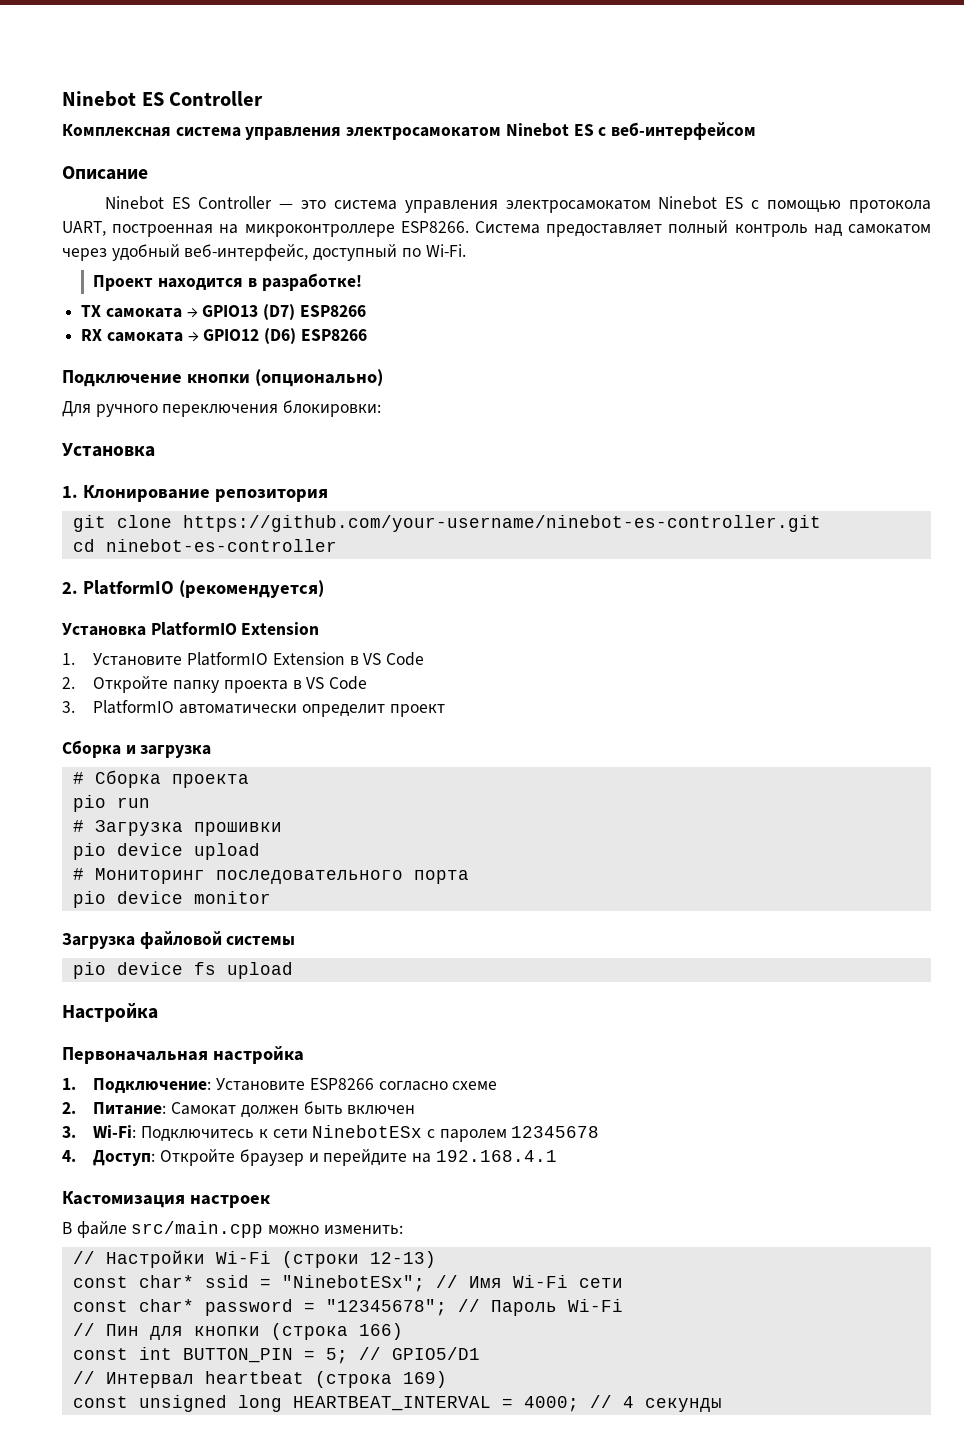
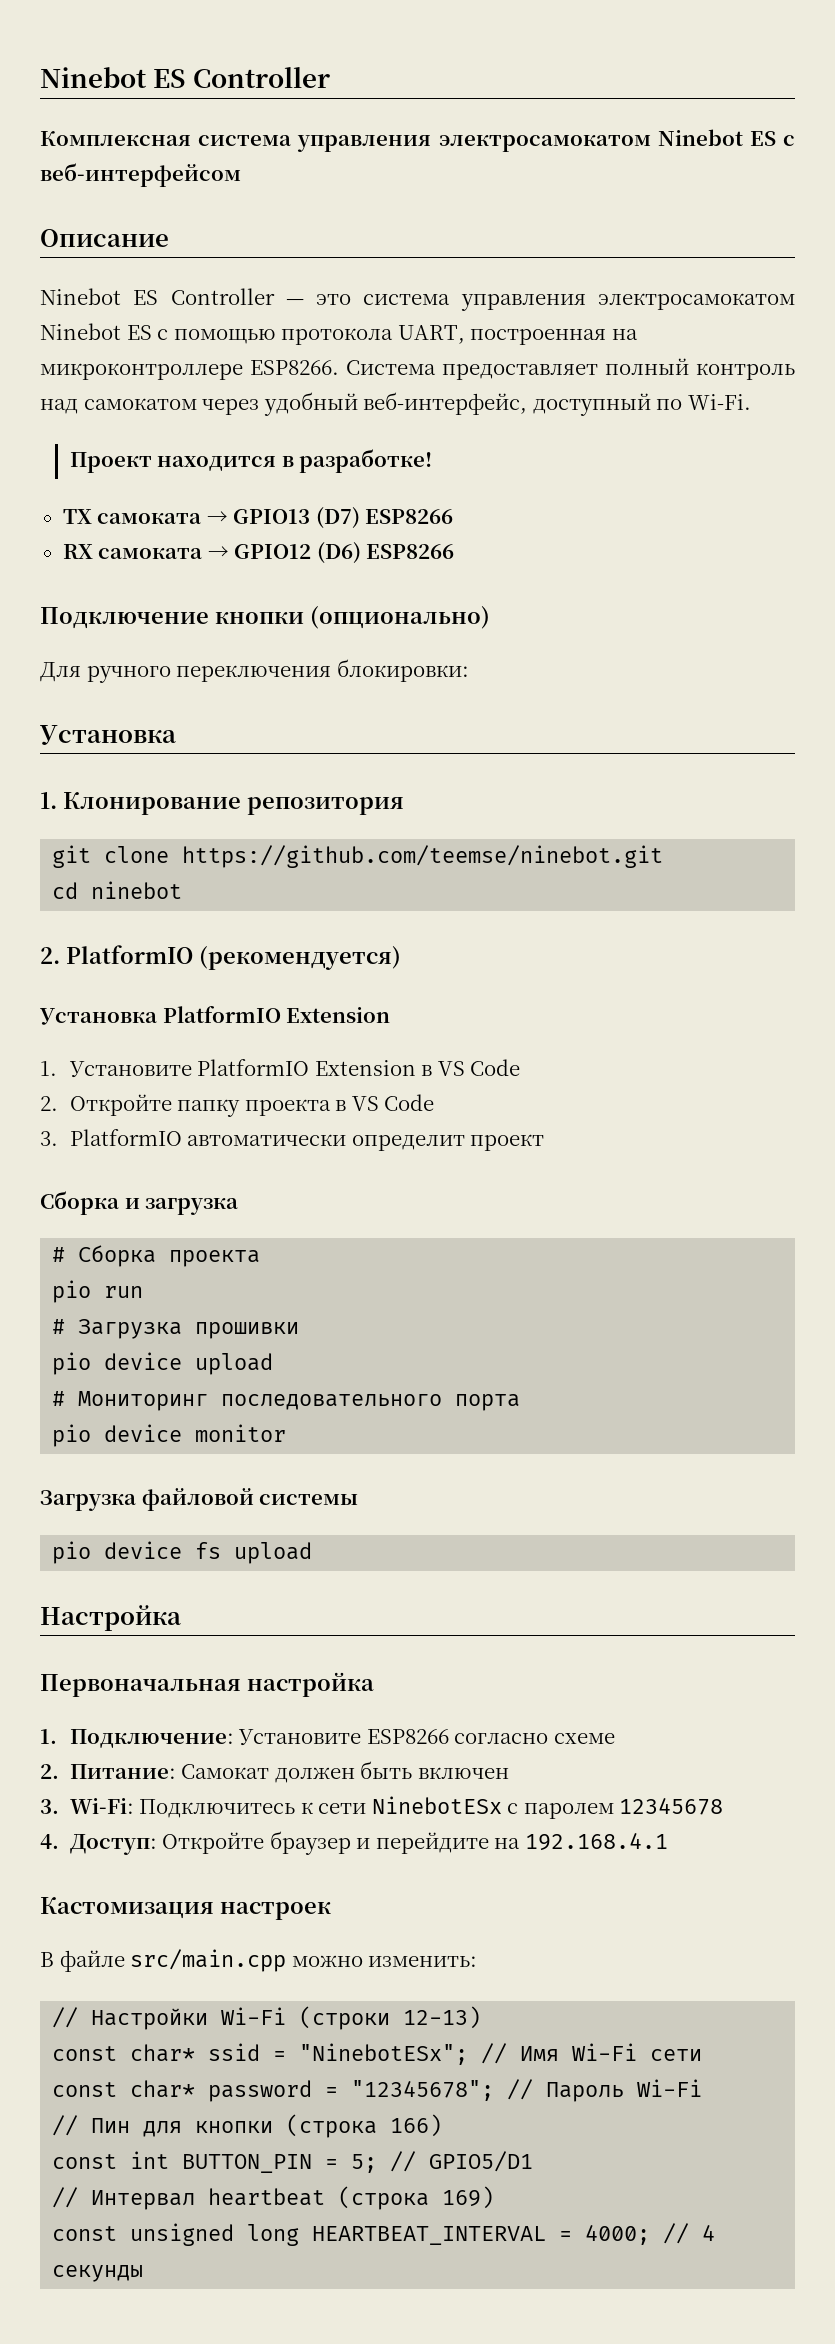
[182,515,821,532] https://github.com/your-username/ninebot-es-controller.git -> [182,845,664,868] https://github.com/teemse/ninebot.git
[105,539,337,552] ninebot-es-controller -> [91,881,183,899] ninebot

